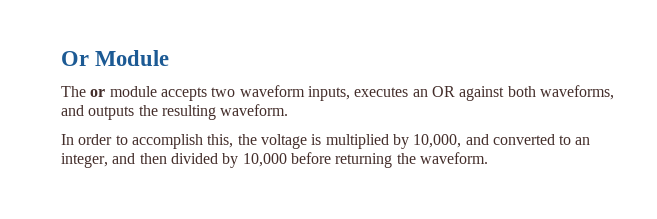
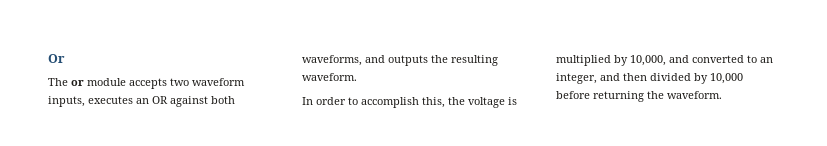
[95,50,170,66] Module -> (65, 58) none

